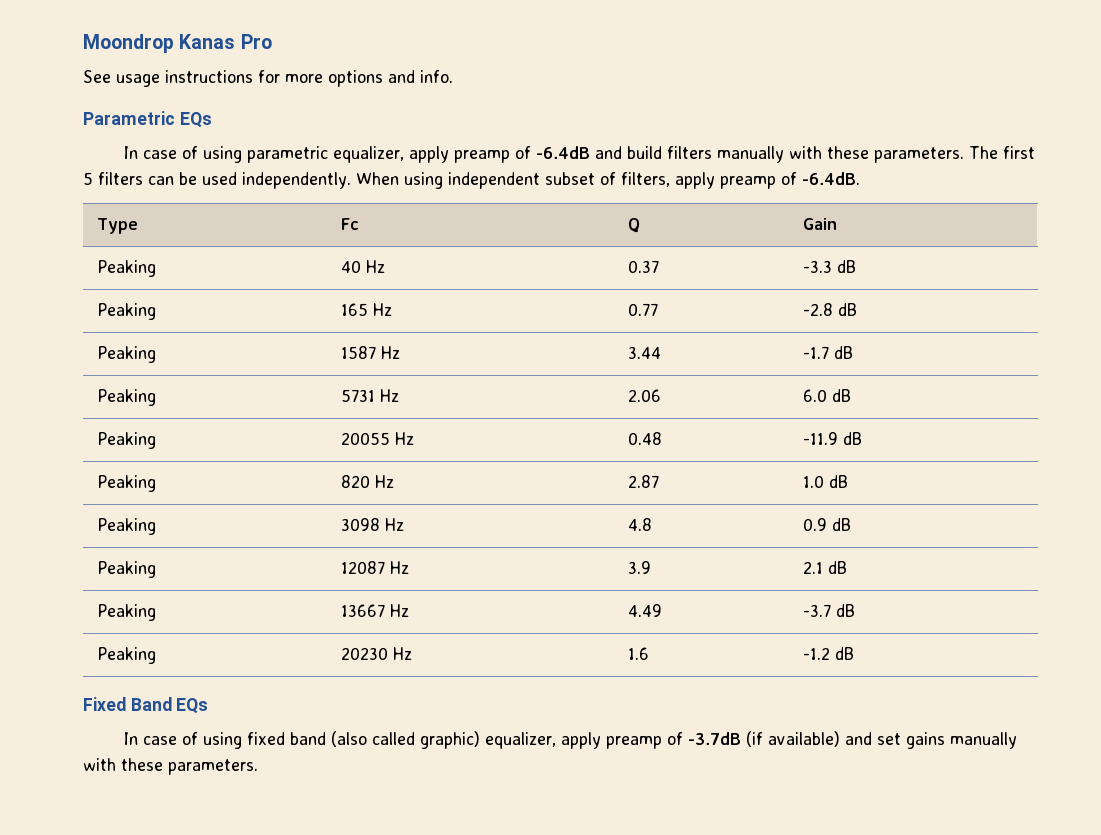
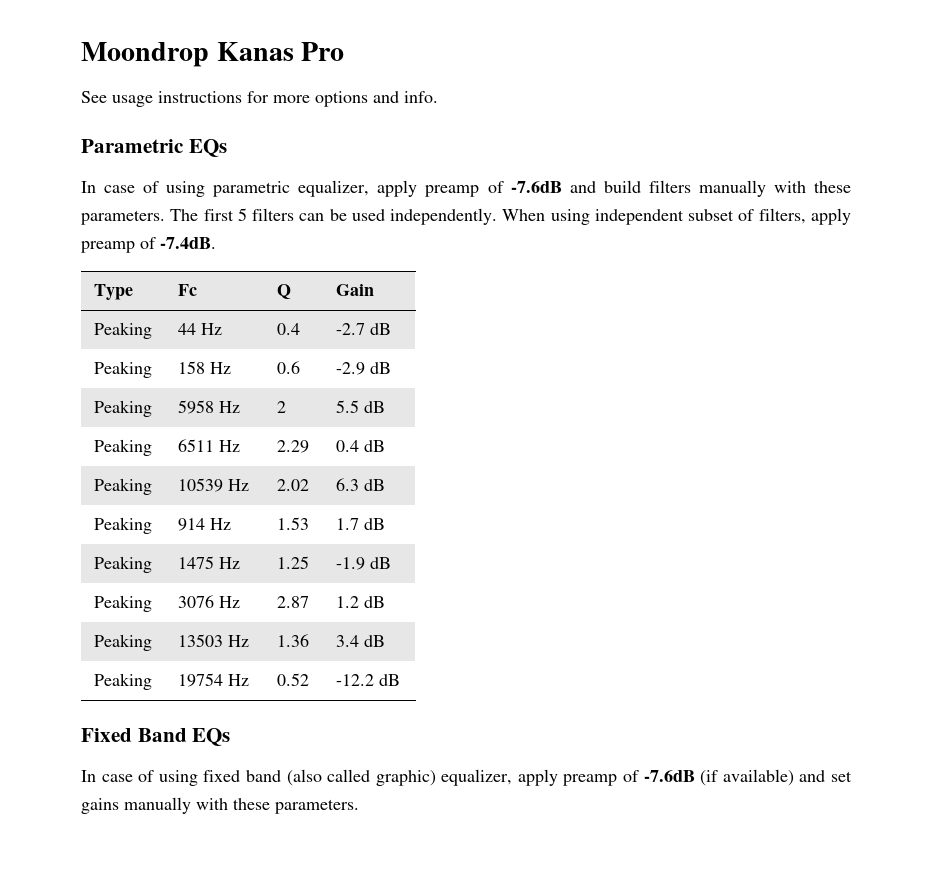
[535,146,590,159] -6.4dB -> [510,181,562,193] -7.6dB
[802,172,860,185] -6.4dB. -> [160,237,216,249] -7.4dB.
[340,260,385,273] [627,260,659,273] [802,260,856,273] [96,303,156,320] [340,303,392,316] [627,303,658,316] [802,303,857,316] [96,346,156,363] [340,346,400,359] [627,346,661,359] [802,346,853,359] [96,389,156,406] [340,389,399,402] [627,389,661,402] [802,389,851,402] [96,432,156,449] [340,432,414,445] [627,432,662,445] [802,432,862,445] [96,475,156,492] [340,475,370,488] 40 Hz | 0.37 | -3.3 dB // Peaking | 165 Hz | 0.77 | -2.8 dB // Peaking | 1587 Hz | 3.44 | -1.7 dB // Peaking | 5731 Hz | 2.06 | 6.0 dB // Peaking | 20055 Hz | 0.48 | -11.9 dB // Peaking | 820 -> [177,323,222,335] [276,323,300,335] [335,323,391,335] [93,361,152,378] [177,361,231,374] [276,361,300,374] [335,362,391,375] [93,400,152,417] [177,400,240,414] [276,401,286,413] [335,400,385,413] [93,439,152,456] [177,439,240,452] [276,440,309,453] [335,440,385,452] [93,478,152,495] [177,478,249,492] [276,479,309,491] [335,478,385,491] [93,517,152,534] [177,518,231,531] [276,517,309,530] [335,518,385,530] [93,556,152,573] [177,556,240,569] [276,556,309,569] [335,557,391,570] [93,595,152,612] [177,595,214,608] 44 Hz | 0.4 | -2.7 dB // Peaking | 158 Hz | 0.6 | -2.9 dB // Peaking | 5958 Hz | 2 | 5.5 dB // Peaking | 6511 Hz | 2.29 | 0.4 dB // Peaking | 10539 Hz | 2.02 | 6.3 dB // Peaking | 914 Hz | 1.53 | 1.7 dB // Peaking | 1475 Hz | 1.25 | -1.9 dB // Peaking | 3076
[802,475,848,488] [96,518,156,535] [340,518,404,531] [627,518,652,531] [802,518,851,531] [96,561,156,578] [340,561,409,574] [627,561,651,574] [802,561,847,574] [96,604,156,621] [340,604,409,617] [627,604,662,617] [802,604,855,617] [96,647,156,664] [340,647,412,660] [627,647,649,660] [802,647,830,660] 1.0 dB // Peaking | 3098 Hz | 4.8 | 0.9 dB // Peaking | 12087 Hz | 3.9 | 2.1 dB // Peaking | 13667 Hz | 4.49 | -3.7 dB // Peaking | 20230 Hz | 1.6 | -1.2 -> [335,596,385,608] [93,634,152,651] [177,634,249,647] [276,634,309,647] [335,635,385,647] [93,673,152,690] [177,673,249,687] [276,673,309,686] [335,674,374,686] 1.2 dB // Peaking | 13503 Hz | 1.36 | 3.4 dB // Peaking | 19754 Hz | 0.52 | -12.2
[687,732,741,745] -3.7dB -> [643,770,695,782] -7.6dB

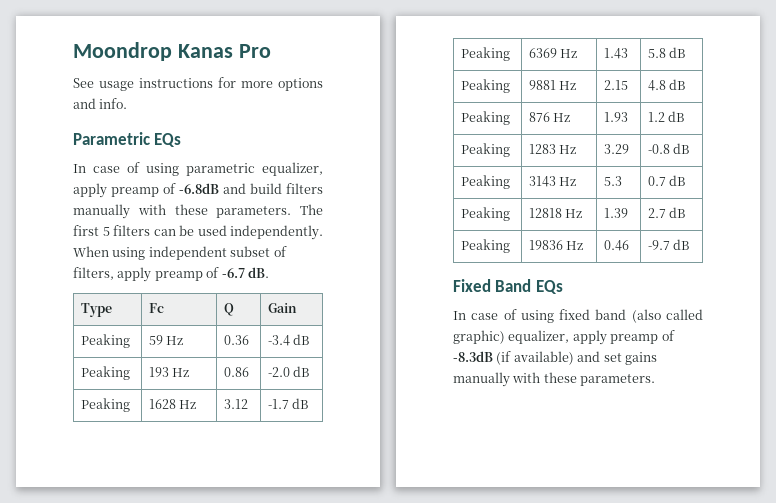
[510,181,562,193] -7.6dB -> [179,183,219,194] -6.8dB
[160,237,216,249] -7.4dB. -> [221,267,269,278] -6.7 dB.
[177,323,222,335] [276,323,300,335] [335,323,391,335] [93,361,152,378] [177,361,231,374] [276,361,300,374] [335,362,391,375] [93,400,152,417] [177,400,240,414] [276,401,286,413] [335,400,385,413] [93,439,152,456] [177,439,240,452] [276,440,309,453] [335,440,385,452] [93,478,152,495] [177,478,249,492] [276,479,309,491] [335,478,385,491] [93,517,152,534] [177,518,231,531] [276,517,309,530] [335,518,385,530] [93,556,152,573] [177,556,240,569] [276,556,309,569] [335,557,391,570] [93,595,152,612] [177,595,240,608] [276,596,309,608] 44 Hz | 0.4 | -2.7 dB // Peaking | 158 Hz | 0.6 | -2.9 dB // Peaking | 5958 Hz | 2 | 5.5 dB // Peaking | 6511 Hz | 2.29 | 0.4 dB // Peaking | 10539 Hz | 2.02 | 6.3 dB // Peaking | 914 Hz | 1.53 | 1.7 dB // Peaking | 1475 Hz | 1.25 | -1.9 dB // Peaking | 3076 Hz | 2.87 -> [148,335,184,345] [223,335,249,345] [267,334,310,346] [80,366,130,380] [148,367,190,377] [223,367,249,377] [267,366,310,377] [80,398,130,412] [148,399,197,409] [223,399,248,409] [267,398,309,409] [460,47,510,61] [528,48,578,58] [603,48,628,59] [647,47,686,58] [460,79,510,93] [528,80,577,90] [603,80,628,90] [647,79,686,91] [460,111,510,125] [528,112,571,122] [603,112,628,122] 59 Hz | 0.36 | -3.4 dB // Peaking | 193 Hz | 0.86 | -2.0 dB // Peaking | 1628 Hz | 3.12 | -1.7 dB // Peaking | 6369 Hz | 1.43 | 5.8 dB // Peaking | 9881 Hz | 2.15 | 4.8 dB // Peaking | 876 Hz | 1.93
[177,634,249,647] [276,634,309,647] [335,635,385,647] [93,673,152,690] [177,673,249,687] [276,673,309,686] [335,674,374,686] 13503 Hz | 1.36 | 3.4 dB // Peaking | 19754 Hz | 0.52 | -12.2 -> [528,144,577,154] [603,144,629,154] [647,143,690,154] [460,175,510,189] [528,176,577,187] [603,176,622,186] [647,175,686,186] [460,207,510,221] [528,208,583,218] [603,208,628,218] [647,207,686,218] [460,239,510,253] [528,240,584,250] [603,240,629,251] [647,240,670,250] 1283 Hz | 3.29 | -0.8 dB // Peaking | 3143 Hz | 5.3 | 0.7 dB // Peaking | 12818 Hz | 1.39 | 2.7 dB // Peaking | 19836 Hz | 0.46 | -9.7
[643,770,695,782] -7.6dB -> [453,351,493,362] -8.3dB

